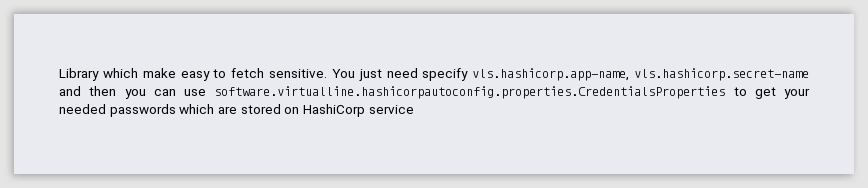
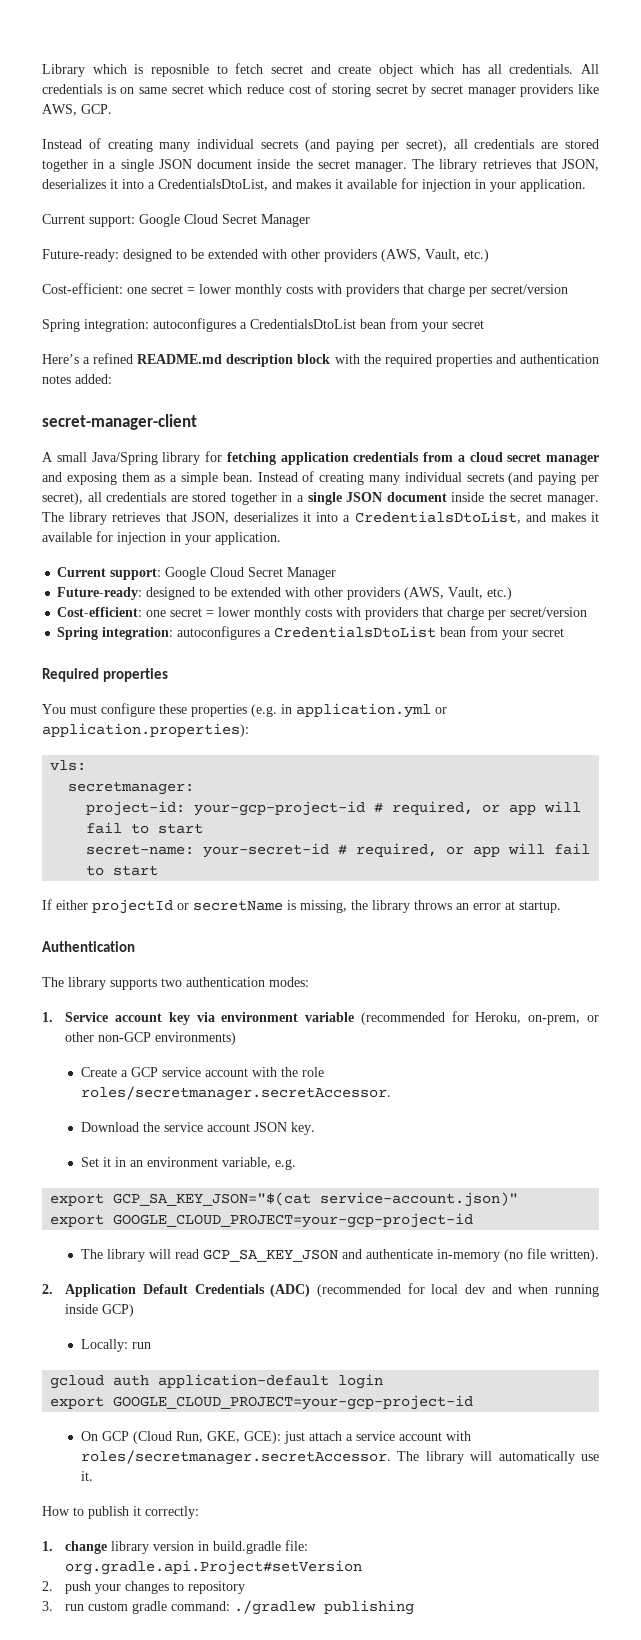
[142,68,809,81] [59,86,810,99] [59,104,414,117] make easy to fetch sensitive. You just need specify vls.hashicorp.app-name, vls.hashicorp.secret-name and then you can use software.virtualline.hashicorpautoconfig.properties.CredentialsProperties to get your needed passwords which are stored on HashiCorp service -> [134,63,600,77] [42,83,600,97] [42,104,112,116] [42,138,599,152] [42,159,599,172] [42,178,586,192] [42,214,310,227] [42,249,489,262] [42,283,568,297] [42,318,484,332] [42,353,599,367] [42,374,112,384] [42,414,197,430] [42,451,599,465] [42,471,599,485] [42,492,599,505] [42,511,600,525] [42,531,281,545] [57,567,337,580] [57,587,513,600] [57,607,588,620] [57,626,565,640] [42,668,169,682] [42,703,447,718] [42,723,249,737] [50,760,87,771] [68,781,195,795] [86,801,582,816] [86,822,204,834] [86,843,591,858] [86,865,159,876] [42,899,561,914] [42,941,135,952] [42,977,309,990] [42,1011,599,1025] [65,1032,237,1045] [80,1067,324,1077] [80,1086,391,1101] [80,1122,315,1135] [80,1157,296,1170] [50,1192,519,1207] [50,1213,474,1228] [80,1248,599,1262] [42,1283,600,1297] [65,1304,135,1317] [80,1339,151,1352] [50,1374,384,1389] [50,1395,474,1410] [80,1431,471,1444] [80,1450,600,1465] [80,1471,93,1481] [42,1506,199,1519] [42,1540,309,1554] [65,1560,363,1575] [42,1581,246,1594] [42,1600,415,1615] is reposnible to fetch secret and create object which has all credentials. All credentials is on same secret which reduce cost of storing secret by secret manager providers like AWS, GCP. // Instead of creating many individual secrets (and paying per secret), all credentials are stored together in a single JSON document inside the secret manager. The library retrieves that JSON, deserializes it into a CredentialsDtoList, and makes it available for injection in your application. // Current support: Google Cloud Secret Manager // Future-ready: designed to be extended with other providers (AWS, Vault, etc.) // Cost-efficient: one secret = lower monthly costs with providers that charge per secret/version // Spring integration: autoconfigures a CredentialsDtoList bean from your secret // Here’s a refined README.md description block with the required properties and authentication notes added: // secret-manager-client // A small Java/Spring library for fetching application credentials from a cloud secret manager and exposing them as a simple bean. Instead of creating many individual secrets (and paying per secret), all credentials are stored together in a single JSON document inside the secret manager. The library retrieves that JSON, deserializes it into a CredentialsDtoList, and makes it available for injection in your application. // Current support: Google Cloud Secret Manager // Future-ready: designed to be extended with other providers (AWS, Vault, etc.) // Cost-efficient: one secret = lower monthly costs with providers that charge per secret/version // Spring integration: autoconfigures a CredentialsDtoList bean from your secret // Required properties // You must configure these properties (e.g. in application.yml or application.properties): // vls: // secretmanager: // project-id: your-gcp-project-id # required, or app will fail to start // secret-name: your-secret-id # required, or app will fail to start // If either projectId or secretName is missing, the library throws an error at startup. // Authentication // The library supports two authentication modes: // 1. Service account key via environment variable (recommended for Heroku, on-prem, or other non-GCP environments) // Create a GCP service account with the role roles/secretmanager.secretAccessor. // Download the service account JSON key. // Set it in an environment variable, e.g. // export GCP_SA_KEY_JSON="$(cat service-account.json)" // export GOOGLE_CLOUD_PROJECT=your-gcp-project-id // The library will read GCP_SA_KEY_JSON and authenticate in-memory (no file written). // 2. Application Default Credentials (ADC) (recommended for local dev and when running inside GCP) // Locally: run // gcloud auth application-default login // export GOOGLE_CLOUD_PROJECT=your-gcp-project-id // On GCP (Cloud Run, GKE, GCE): just attach a service account with roles/secretmanager.secretAccessor. The library will automatically use it. // How to publish it correctly: // 1. change library version in build.gradle file: org.gradle.api.Project#setVersion // 2. push your changes to repository // 3. run custom gradle command: ./gradlew publishing

